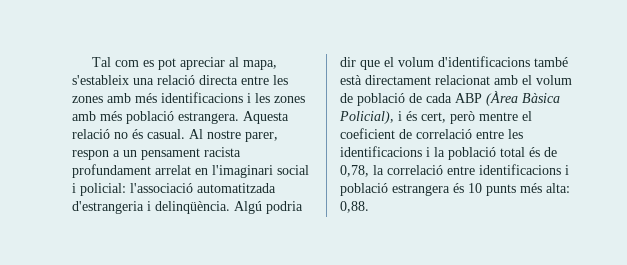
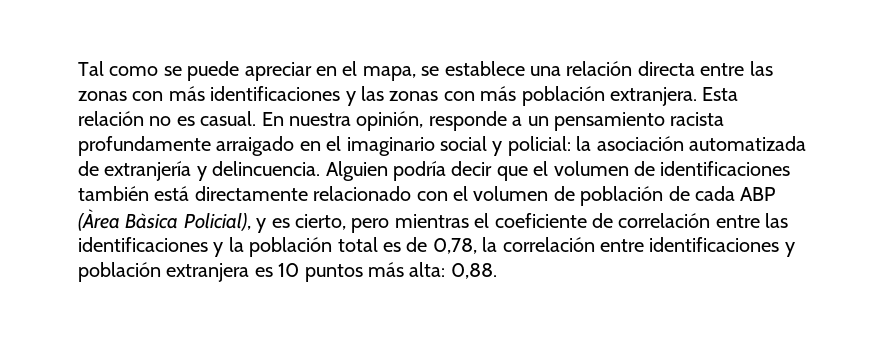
[115,57,278,70] [72,75,288,85] [72,92,305,103] [72,111,289,124] [72,129,278,142] [72,147,241,160] [72,164,309,178] [72,183,276,196] [72,201,303,214] [340,56,568,70] [340,75,572,85] [340,93,405,106] com es pot apreciar al mapa, s'estableix una relació directa entre les zones amb més identificacions i les zones amb més població estrangera. Aquesta relació no és casual. Al nostre parer, respon a un pensament racista profundament arrelat en l'imaginari social i policial: l'associació automatitzada d'estrangeria i delinqüència. Algú podria dir que el volum d'identificacions també està directament relacionat amb el volum de població -> [109,61,773,81] [78,86,739,106] [78,111,725,131] [78,136,806,156] [78,161,791,181] [78,186,664,206] como se puede apreciar en el mapa, se establece una relación directa entre las zonas con más identificaciones y las zonas con más población extranjera. Esta relación no es casual. En nuestra opinión, responde a un pensamiento racista profundamente arraigado en el imaginario social y policial: la asociación automatizada de extranjería y delincuencia. Alguien podría decir que el volumen de identificaciones también está directamente relacionado con el volumen de población
[398,111,532,124] [340,128,523,139] [340,146,557,160] [340,164,569,177] [340,183,542,196] i és cert, però mentre el coeficient de correlació entre les identificacions i la població total és de 0,78, la correlació entre identificacions i població estrangera és 10 punts més -> [256,213,789,233] [78,237,795,257] [78,262,404,282] y es cierto, pero mientras el coeficiente de correlación entre las identificaciones y la población total es de 0,78, la correlación entre identificaciones y población extranjera es 10 puntos más

